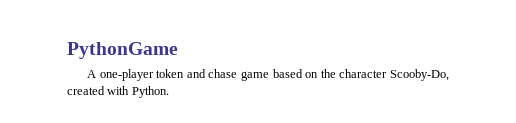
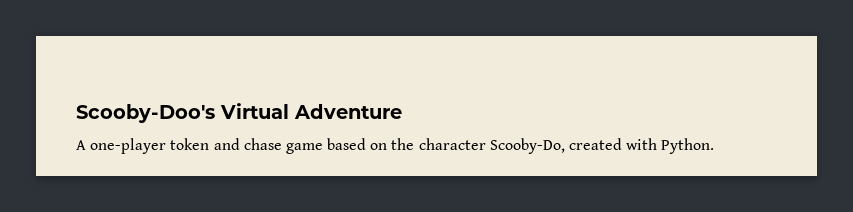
[67,42,178,59] PythonGame -> [76,103,402,123] Scooby-Doo's Virtual Adventure

